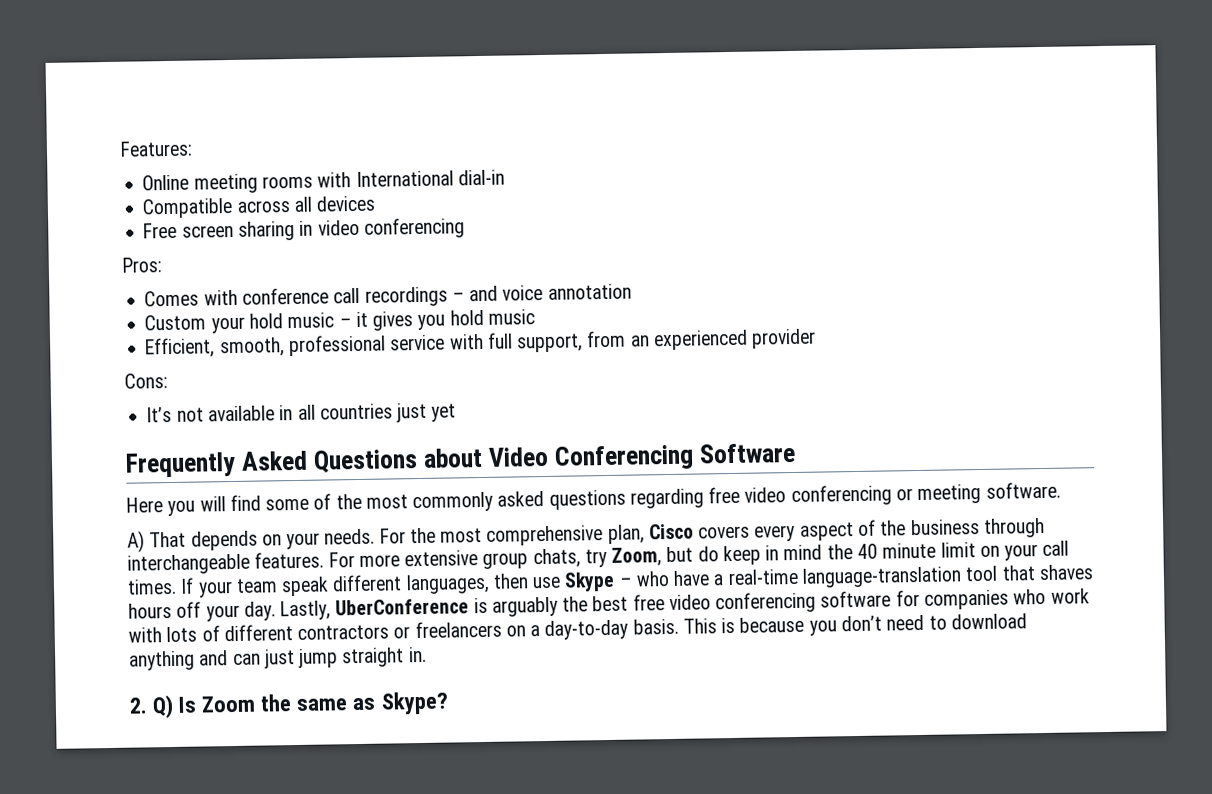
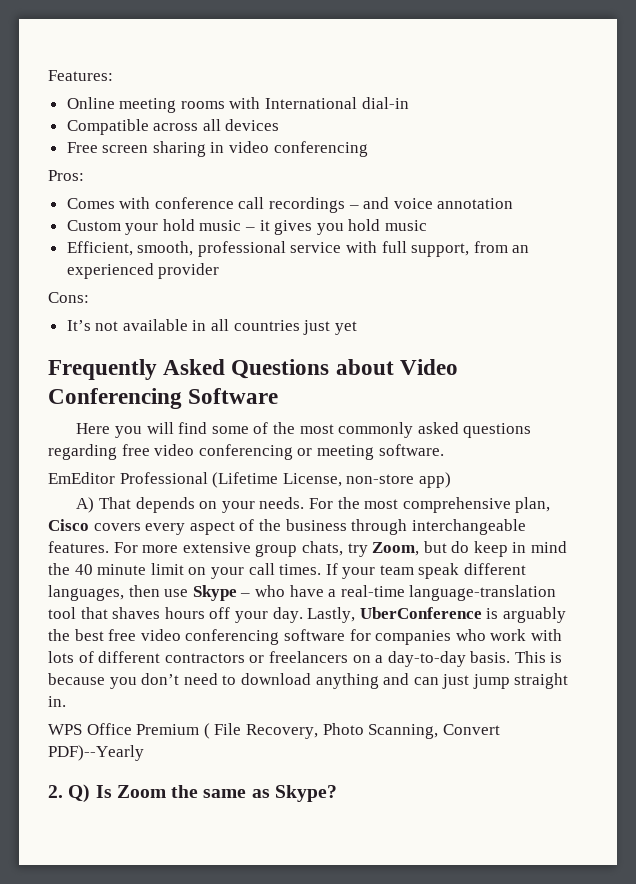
(1061, 490) none -> [48,472,451,488] // EmEditor Professional (Lifetime License, non-store app)
(427, 654) none -> [48,723,500,739] [48,745,144,761] // WPS Office Premium ( File Recovery, Photo Scanning, Convert PDF)--Yearly

